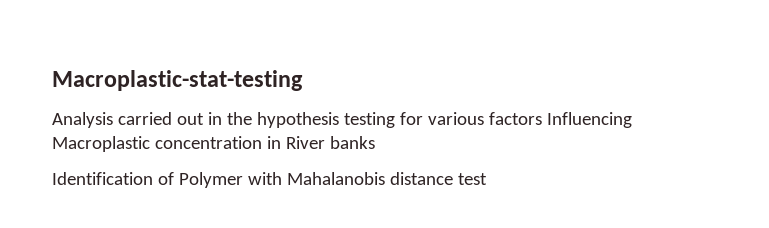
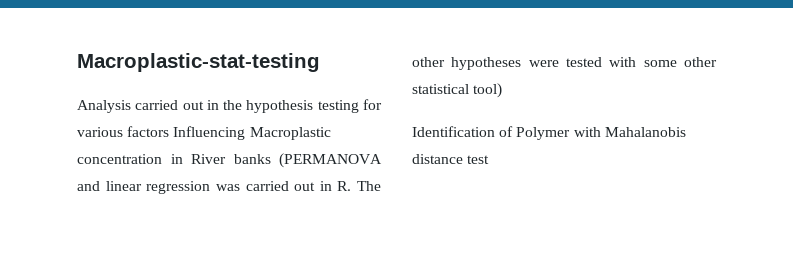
(375, 142) none -> [279,153,382,168] [77,181,381,194] [412,57,717,70] [412,83,503,98] (PERMANOVA and linear regression was carried out in R. The other hypotheses were tested with some other statistical tool)

